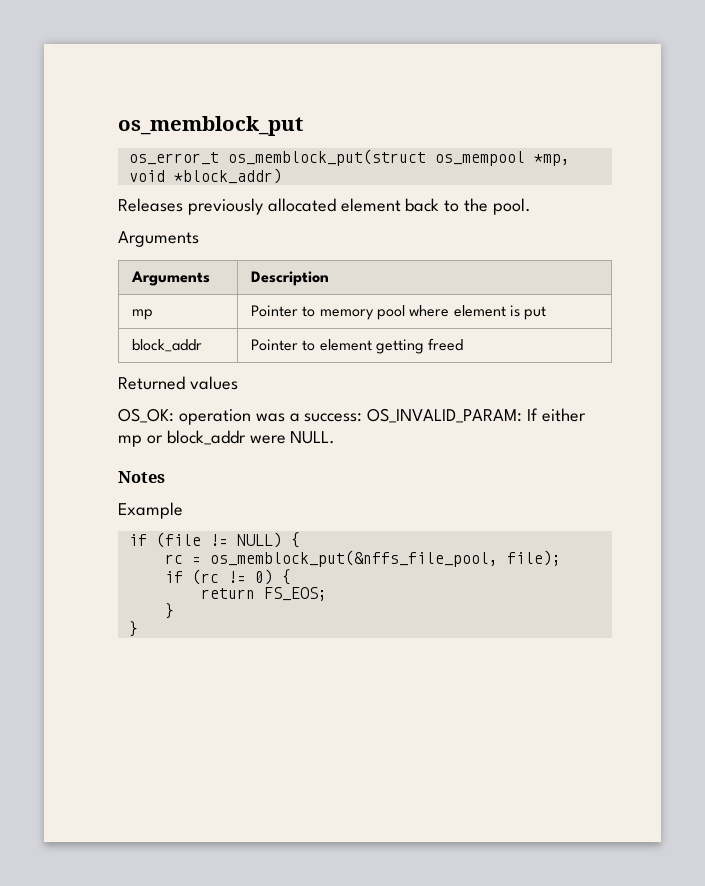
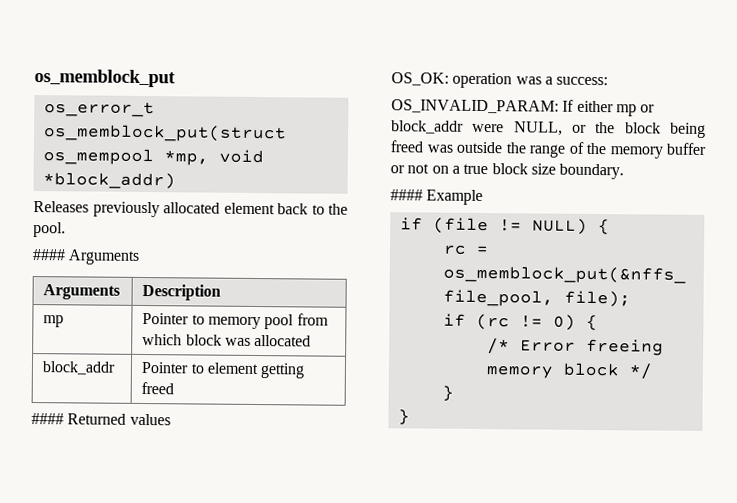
(532, 206) none -> [32,249,66,261] ####
[409,305,547,320] where element is put -> [296,313,329,326] [142,333,312,347] from which block was allocated
(464, 344) none -> [31,413,64,425] ####
(363, 417) none -> (609, 81) //
[290,431,336,444] [118,471,165,483] NULL. // Notes // -> [513,121,706,138] [390,140,706,159] [390,163,625,180] [390,189,423,201] NULL, or the block being freed was outside the range of the memory buffer or not on a true block size boundary. // ####
[200,587,327,601] return FS_EOS; -> [486,338,664,356] [485,362,653,380] /* Error freeing memory block */

